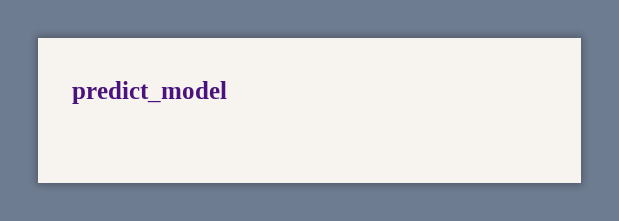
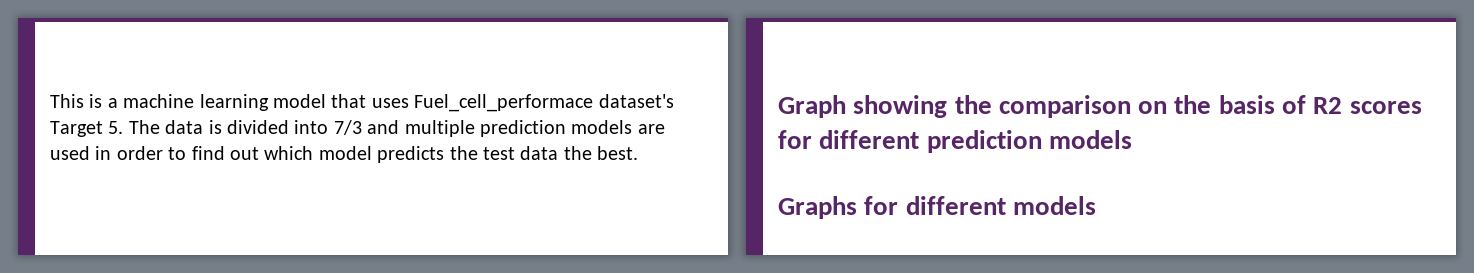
[72,81,227,104] predict_model -> [50,94,674,112] [50,120,665,137] [50,146,639,163] [778,95,1422,118] [778,130,1132,153] [778,196,1096,219] This is a machine learning model that uses Fuel_cell_performace dataset's Target 5. The data is divided into 7/3 and multiple prediction models are used in order to find out which model predicts the test data the best. // Graph showing the comparison on the basis of R2 scores for different prediction models // Graphs for different models

